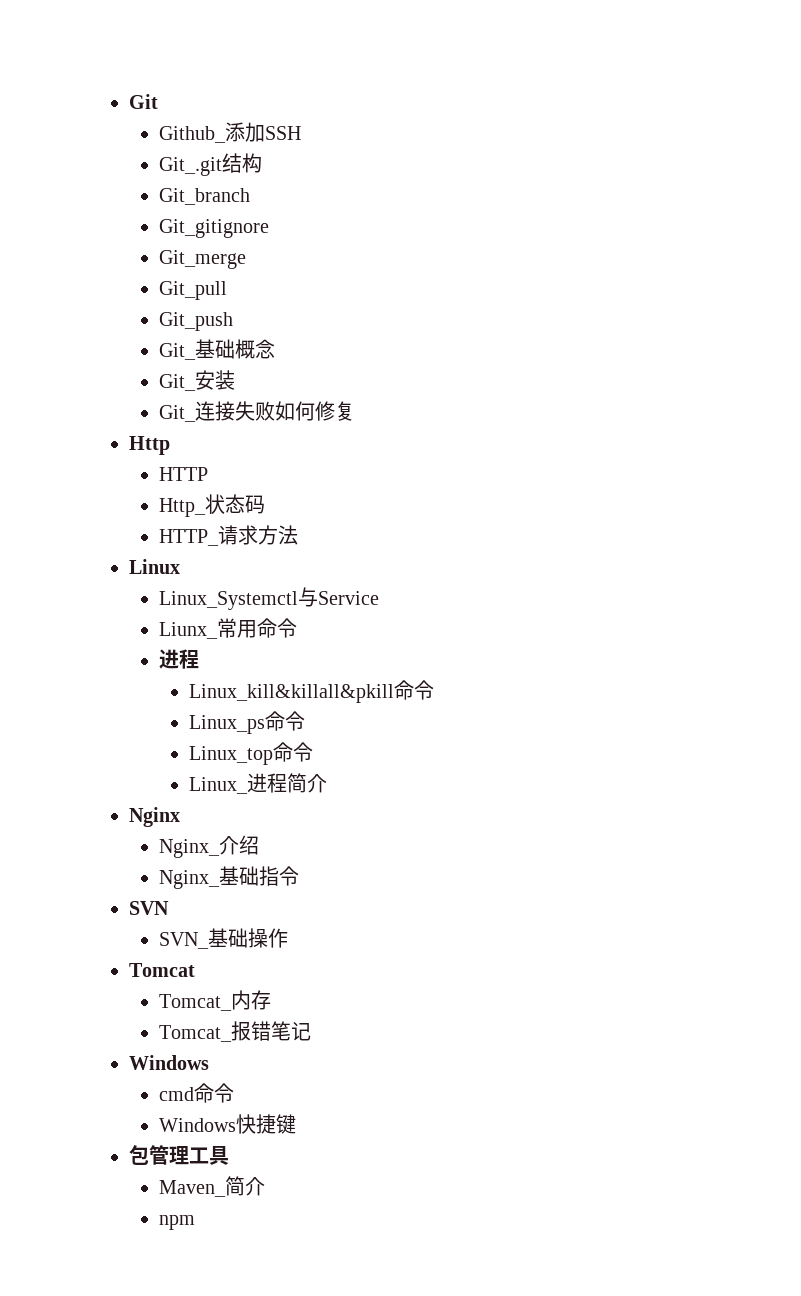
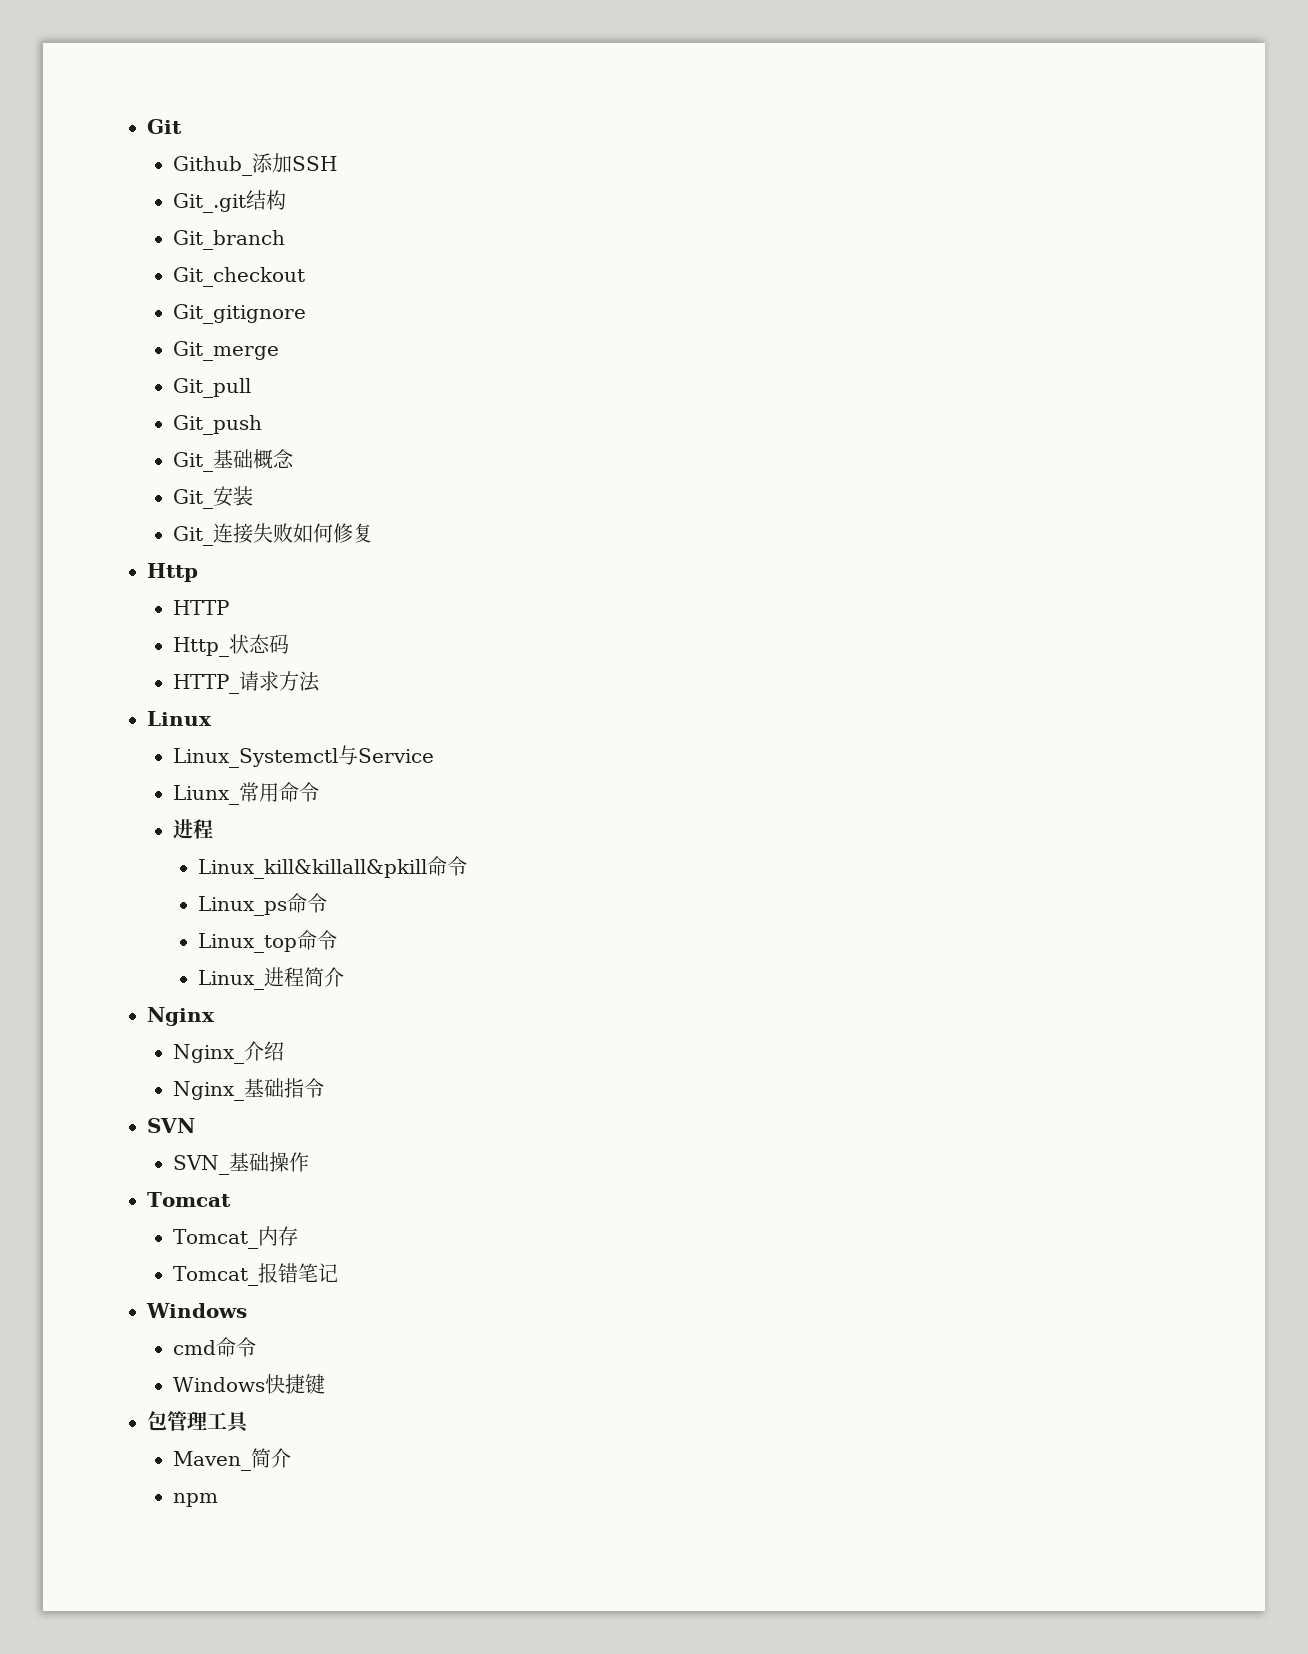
(250, 196) none -> [172,267,305,287] // Git_checkout

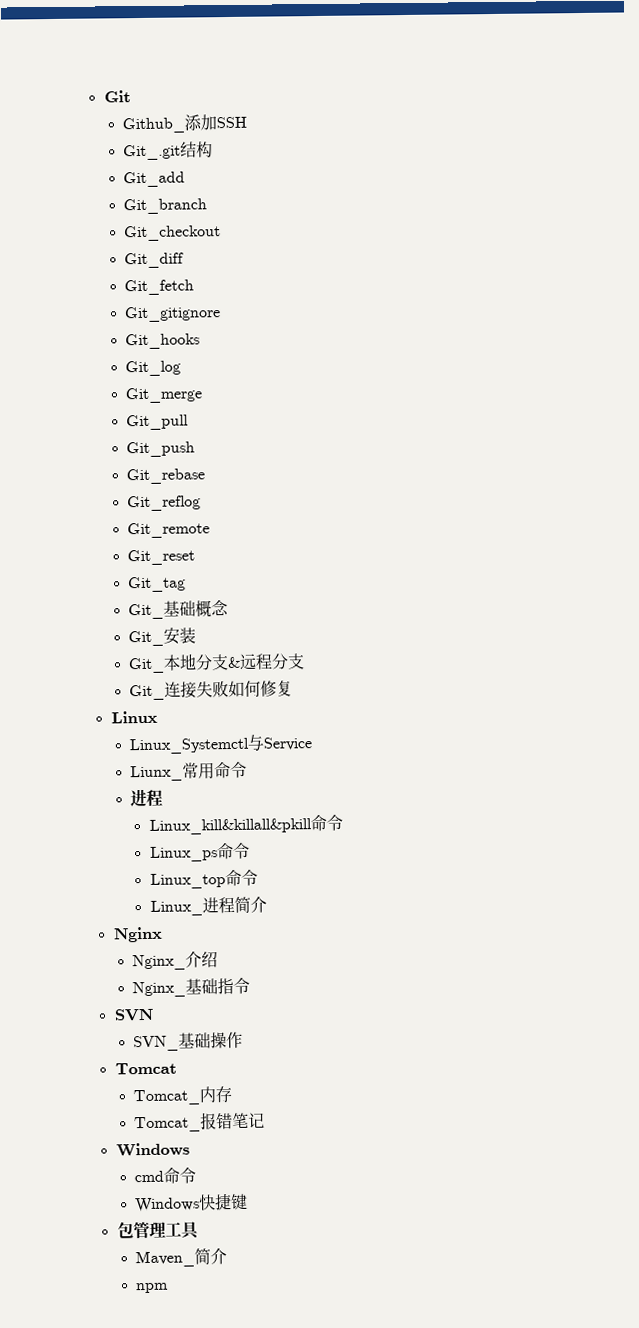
(286, 200) none -> [123,171,186,188] // Git_add
(305, 277) none -> [124,252,185,269] [124,279,195,296] // Git_diff // Git_fetch
(306, 314) none -> [125,333,201,350] [125,360,182,377] // Git_hooks // Git_log
(262, 425) none -> [126,468,206,485] [127,495,202,512] [127,522,211,539] [127,549,196,566] [128,576,187,593] // Git_rebase // Git_reflog // Git_remote // Git_reset // Git_tag
(253, 496) none -> [128,653,306,674] // Git_本地分支&远程分支
[147,563,198,582] [172,600,229,615] [172,634,289,657] [172,671,320,694] // Http // HTTP // Http_状态码 // HTTP_请求方法 -> (294, 688) none

